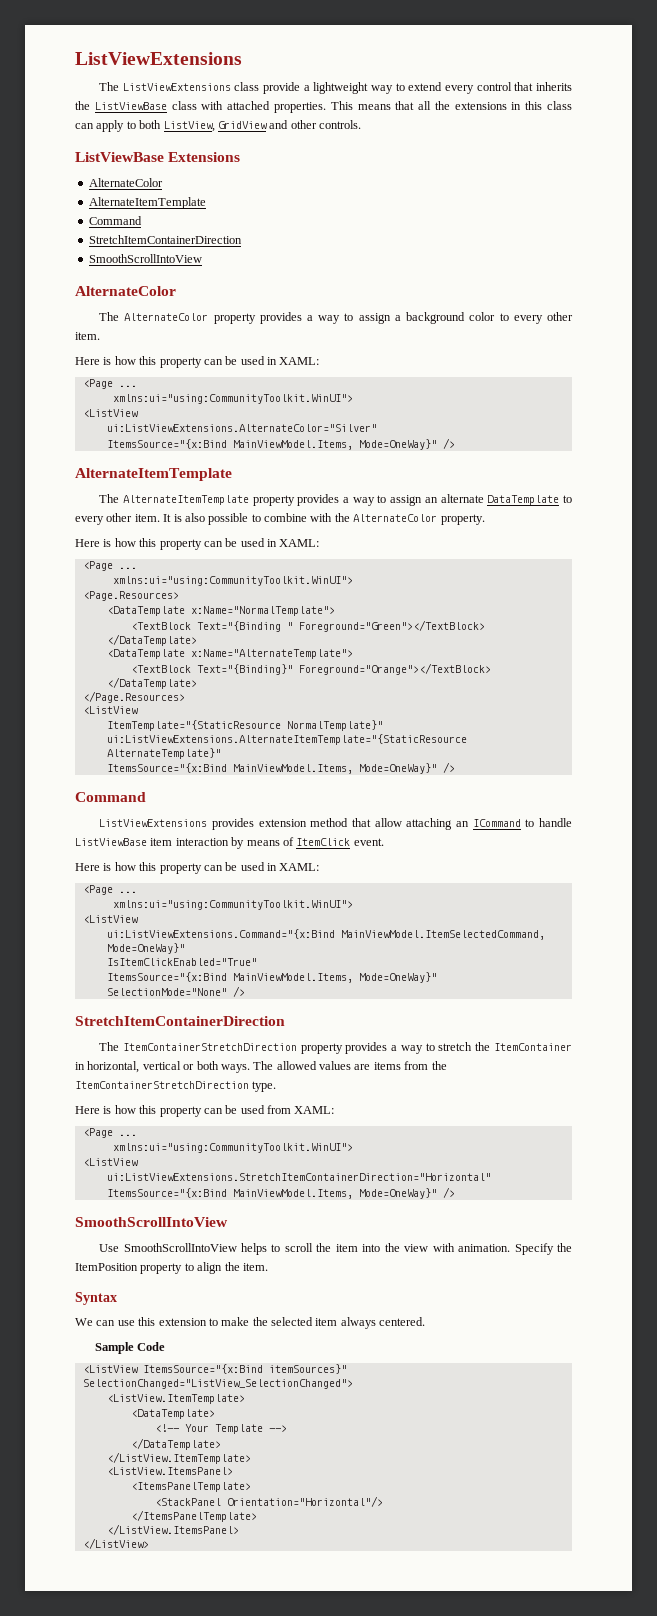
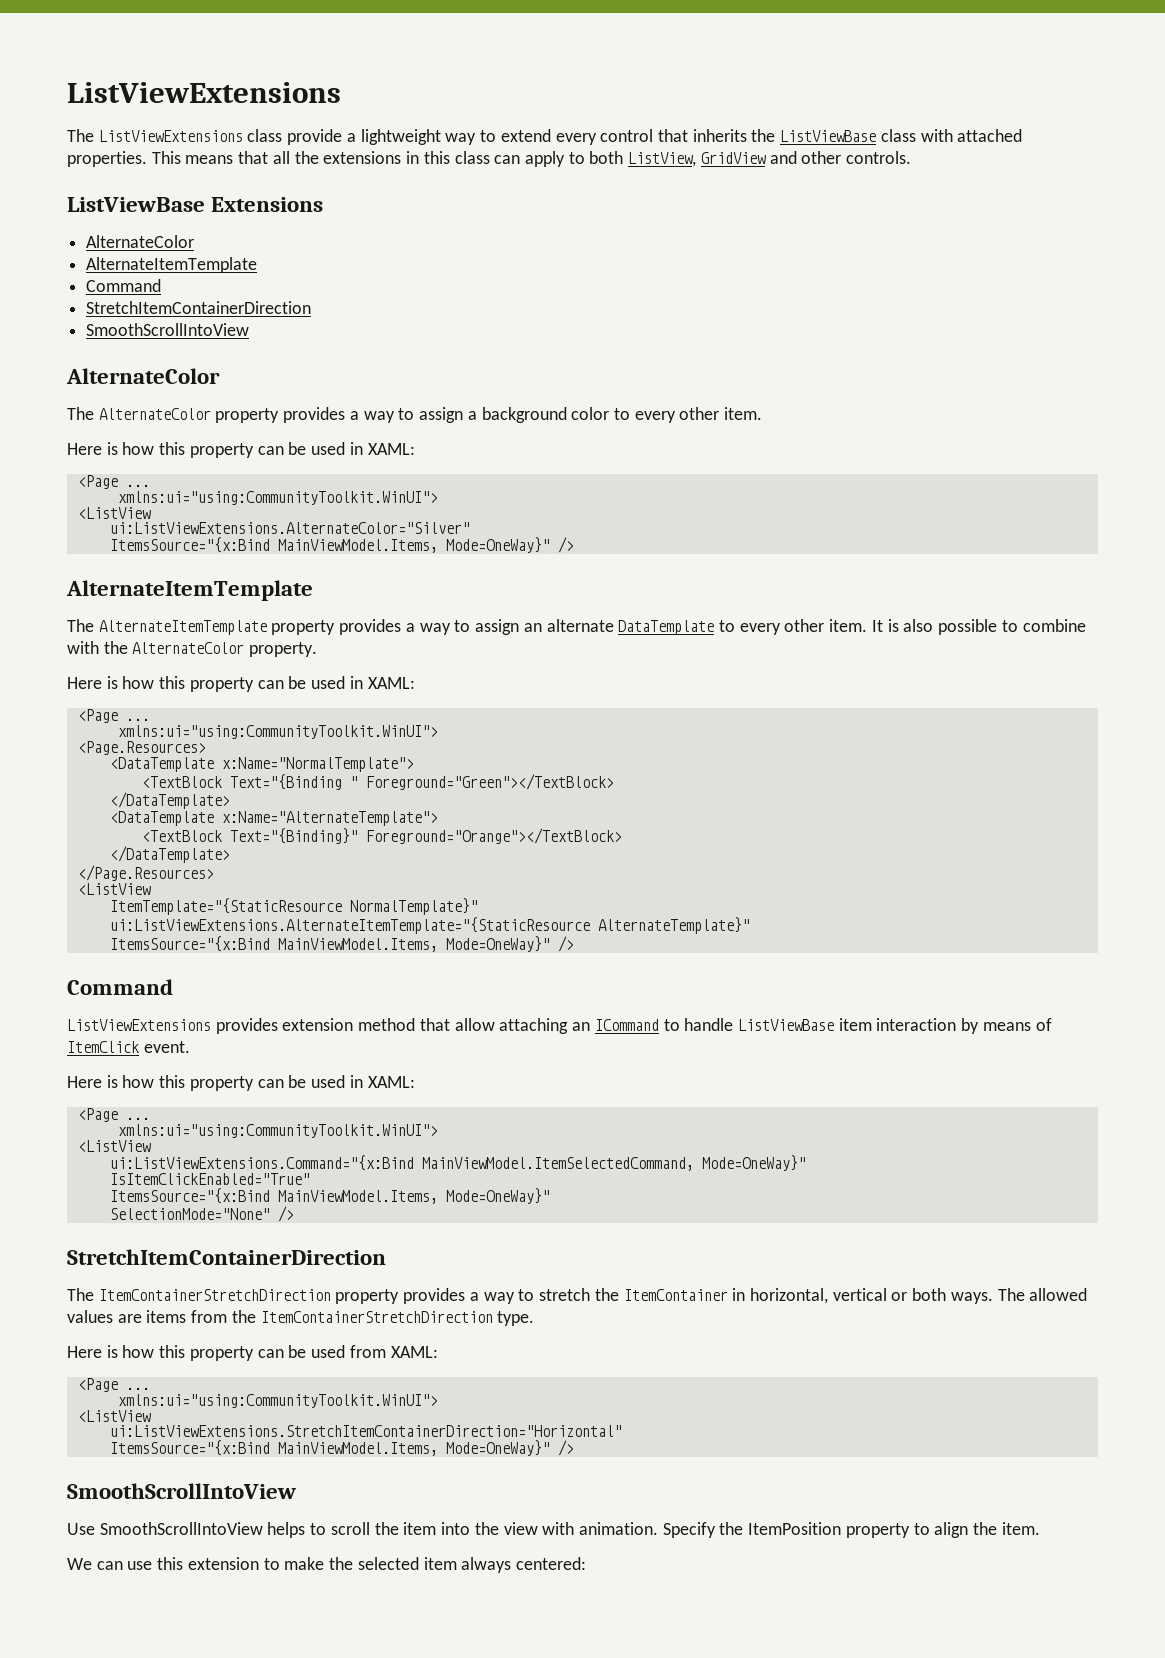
[75,1292,117,1305] // Syntax -> (1040, 1528) none
[379,1317,426,1326] [95,1342,166,1354] [82,1364,347,1374] [82,1379,353,1389] [106,1394,245,1404] [130,1409,215,1419] [154,1424,287,1434] [130,1438,221,1450] [106,1452,251,1464] [106,1467,233,1475] [130,1482,251,1492] [154,1496,383,1507] [130,1510,257,1522] [106,1524,239,1535] [82,1538,149,1549] centered. // Sample Code // <ListView ItemsSource="{x:Bind itemSources}" SelectionChanged="ListView_SelectionChanged"> // <ListView.ItemTemplate> // <DataTemplate> // <!-- Your Template --> // </DataTemplate> // </ListView.ItemTemplate> // <ListView.ItemsPanel> // <ItemsPanelTemplate> // <StackPanel Orientation="Horizontal"/> // </ItemsPanelTemplate> // </ListView.ItemsPanel> // </ListView> -> [515,1557,586,1570] centered:

